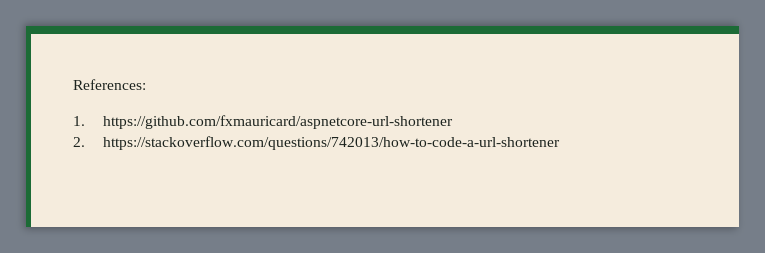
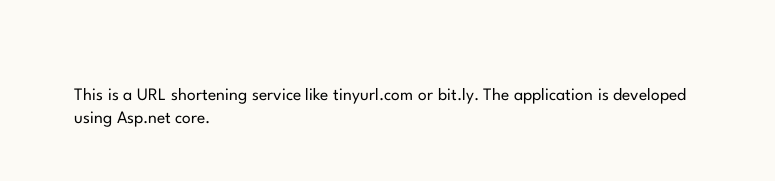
[73,79,146,90] [73,115,454,129] [73,136,561,150] References: // 1. https://github.com/fxmauricard/aspnetcore-url-shortener // 2. https://stackoverflow.com/questions/742013/how-to-code-a-url-shortener -> [74,87,687,104] [74,111,211,127] This is a URL shortening service like tinyurl.com or bit.ly. The application is developed using Asp.net core.

